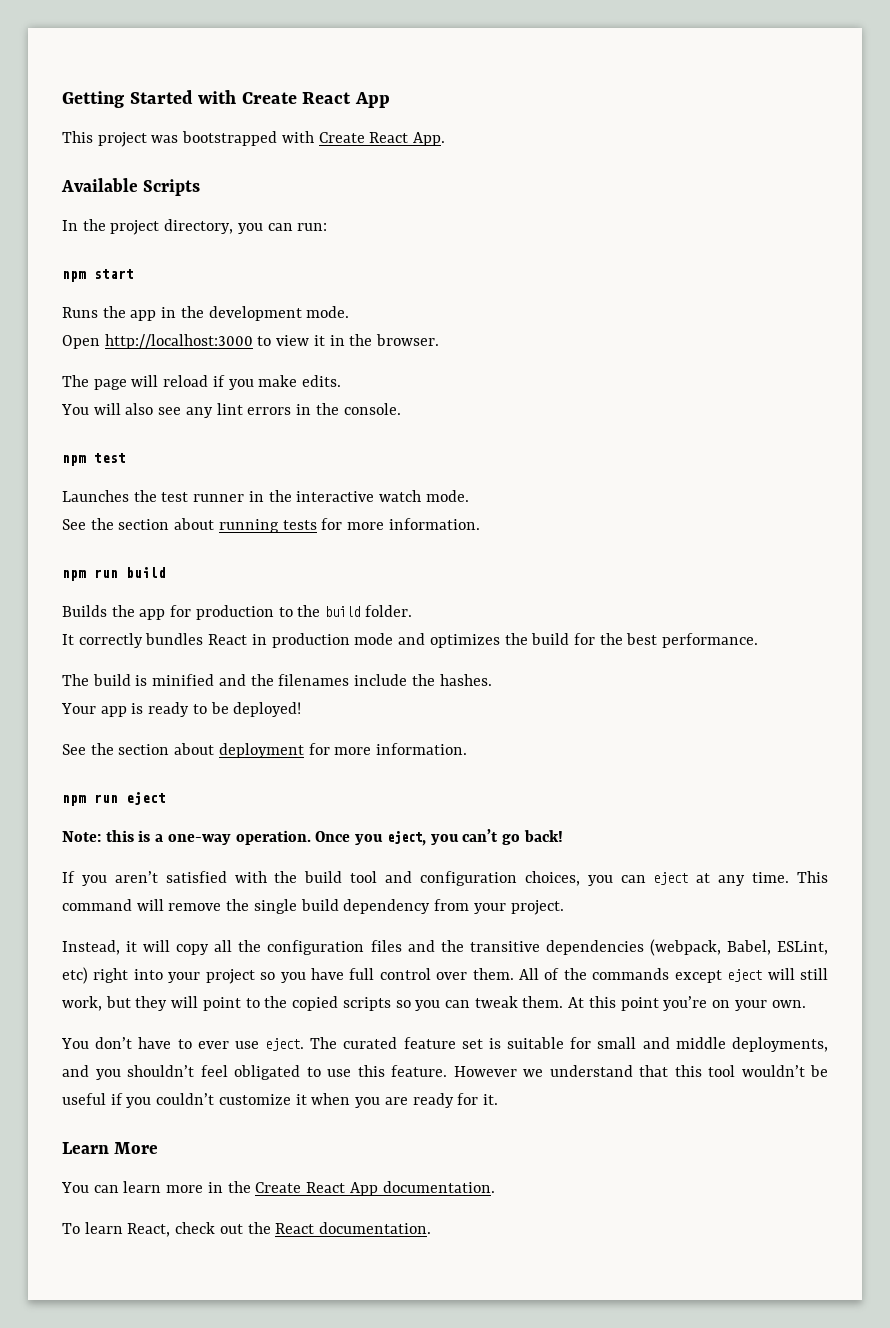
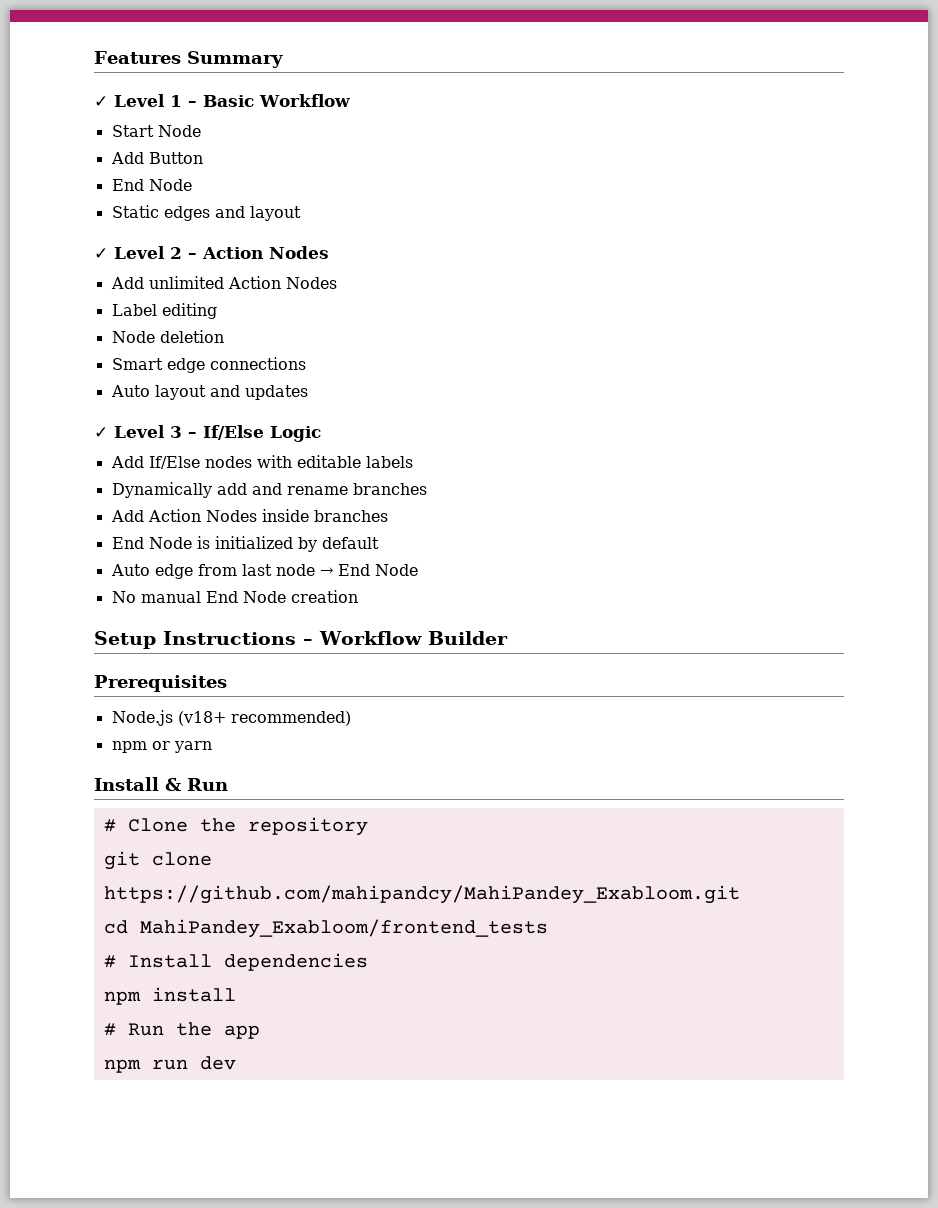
[62,90,390,108] [62,131,446,147] [61,178,201,196] [62,219,328,235] [62,269,134,282] [62,306,350,321] [62,334,440,349] [62,375,342,390] [61,403,401,418] [62,453,126,466] [62,490,469,502] [62,518,480,533] [62,567,166,581] [62,605,412,620] [62,633,759,648] [62,674,492,686] [61,702,302,717] [62,743,468,758] [62,792,166,806] [62,829,563,846] [62,871,828,886] [62,899,564,915] [62,939,828,956] [62,967,829,984] [62,996,806,1011] [61,1037,828,1052] [62,1065,828,1080] [62,1093,498,1108] [62,1142,159,1154] [61,1181,495,1196] [62,1222,432,1237] Getting Started with Create React App // This project was bootstrapped with Create React App. // Available Scripts // In the project directory, you can run: // npm start // Runs the app in the development mode. // Open http://localhost:3000 to view it in the browser. // The page will reload if you make edits. // You will also see any lint errors in the console. // npm test // Launches the test runner in the interactive watch mode. // See the section about running tests for more information. // npm run build // Builds the app for production to the build folder. // It correctly bundles React in production mode and optimizes the build for the best performance. // The build is minified and the filenames include the hashes. // Your app is ready to be deployed! // See the section about deployment for more information. // npm run eject // Note: this is a one-way operation. Once you eject, you can’t go back! // If you aren’t satisfied with the build tool and configuration choices, you can eject at any time. This command will remove the single build dependency from your project. // Instead, it will copy all the configuration files and the transitive dependencies (webpack, Babel, ESLint, etc) right into your project so you have full control over them. All of the commands except eject will still work, but they will point to the copied scripts so you can tweak them. At this point you’re on your own. // You don’t have to ever use eject. The curated feature set is suitable for small and middle deployments, and you shouldn’t feel obligated to use this feature. However we understand that this tool wouldn’t be useful if you couldn’t customize it when you are ready for it. // Learn More // You can learn more in the Create React App documentation. // To learn React, check out the React documentation. -> [94,51,283,68] [94,94,350,107] [111,125,201,137] [110,152,203,164] [111,179,192,191] [111,205,301,221] [94,246,329,259] [110,276,337,289] [111,303,217,319] [111,330,224,343] [111,357,306,373] [110,385,308,400] [94,425,321,442] [110,455,413,469] [111,482,427,498] [110,509,388,522] [111,536,379,552] [110,564,418,579] [111,590,358,603] [94,631,508,649] [94,675,227,692] [111,710,351,726] [111,741,212,753] [94,777,228,791] [103,817,368,836] [103,851,212,870] [103,885,740,904] [103,919,548,938] [103,953,368,971] [103,987,236,1005] [103,1022,260,1039] [103,1056,236,1073] Features Summary // ✓ Level 1 – Basic Workflow // Start Node // Add Button // End Node // Static edges and layout // ✓ Level 2 – Action Nodes // Add unlimited Action Nodes // Label editing // Node deletion // Smart edge connections // Auto layout and updates // ✓ Level 3 – If/Else Logic // Add If/Else nodes with editable labels // Dynamically add and rename branches // Add Action Nodes inside branches // End Node is initialized by default // Auto edge from last node → End Node // No manual End Node creation // Setup Instructions – Workflow Builder // Prerequisites // Node.js (v18+ recommended) // npm or yarn // Install & Run // # Clone the repository // git clone https://github.com/mahipandcy/MahiPandey_Exabloom.git // cd MahiPandey_Exabloom/frontend_tests // # Install dependencies // npm install // # Run the app // npm run dev

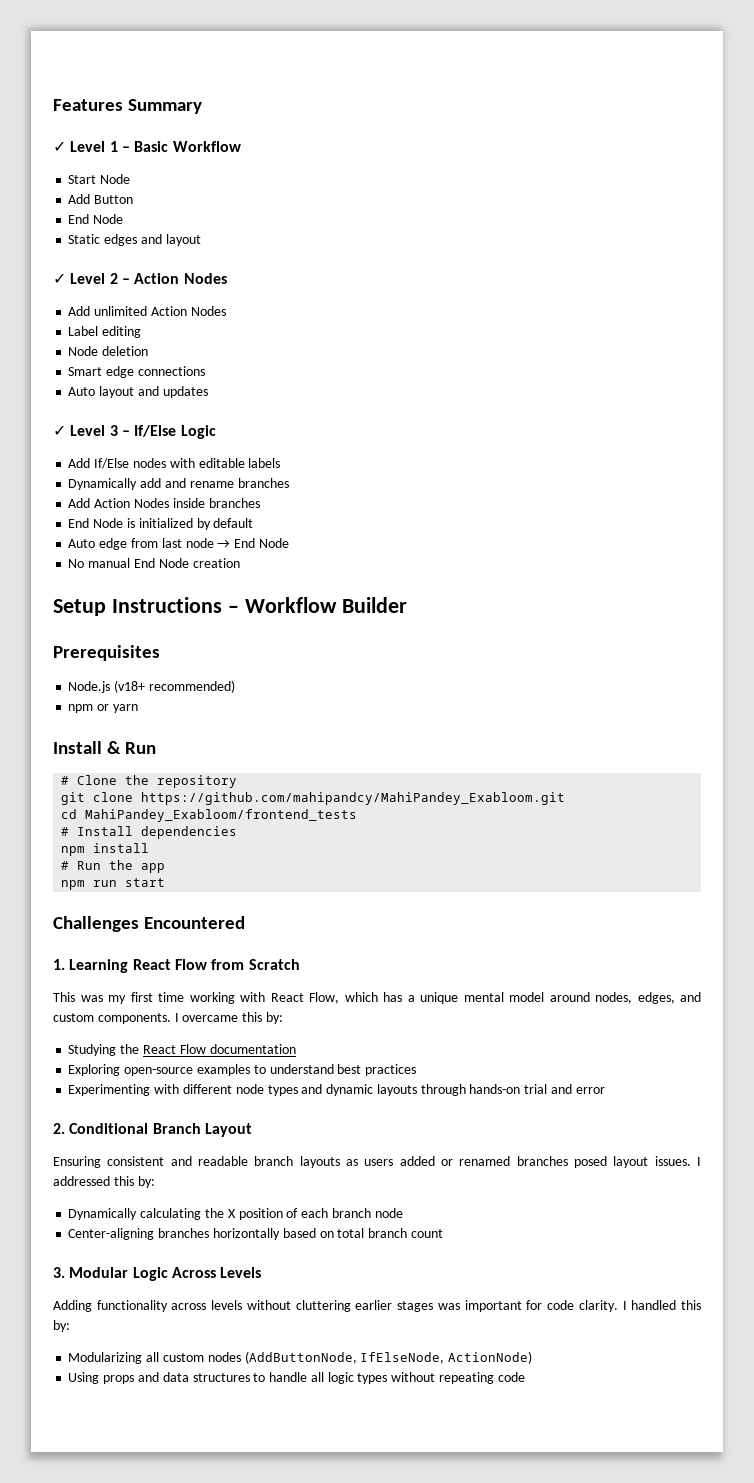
[199,1056,236,1070] dev -> [125,878,166,887] [53,916,246,932] [53,959,300,973] [53,992,701,1004] [53,1012,283,1024] [68,1044,296,1056] [68,1064,417,1076] [68,1084,605,1096] [53,1123,252,1137] [53,1156,701,1168] [53,1176,155,1188] [68,1208,403,1220] [68,1228,443,1240] [53,1267,262,1281] [53,1300,702,1312] [53,1320,70,1332] [68,1351,533,1364] [68,1372,525,1384] start // Challenges Encountered // 1. Learning React Flow from Scratch // This was my first time working with React Flow, which has a unique mental model around nodes, edges, and custom components. I overcame this by: // Studying the React Flow documentation // Exploring open-source examples to understand best practices // Experimenting with different node types and dynamic layouts through hands-on trial and error // 2. Conditional Branch Layout // Ensuring consistent and readable branch layouts as users added or renamed branches posed layout issues. I addressed this by: // Dynamically calculating the X position of each branch node // Center-aligning branches horizontally based on total branch count // 3. Modular Logic Across Levels // Adding functionality across levels without cluttering earlier stages was important for code clarity. I handled this by: // Modularizing all custom nodes (AddButtonNode, IfElseNode, ActionNode) // Using props and data structures to handle all logic types without repeating code

